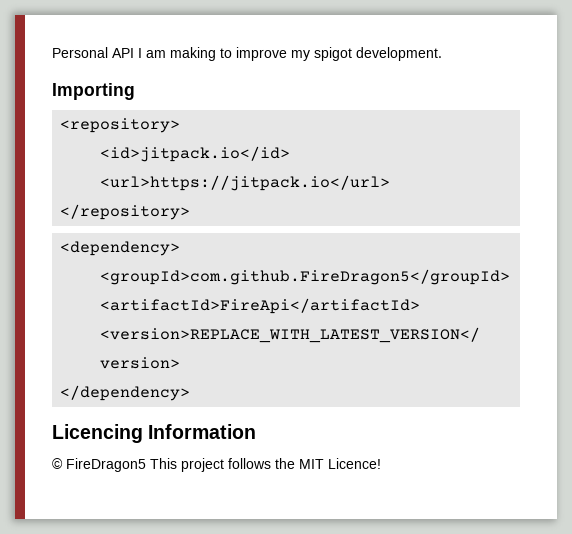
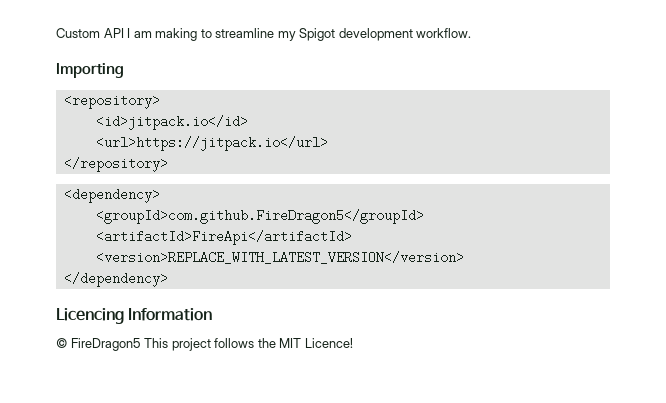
[52,47,108,58] Personal -> [56,28,100,38] Custom
[236,47,442,61] improve my spigot development. -> [215,28,472,41] streamline my Spigot development workflow.

